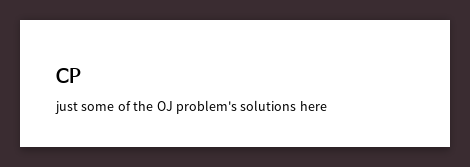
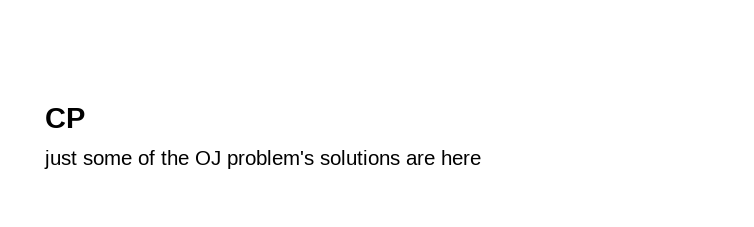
(297, 105) none -> [406,153,435,165] are

